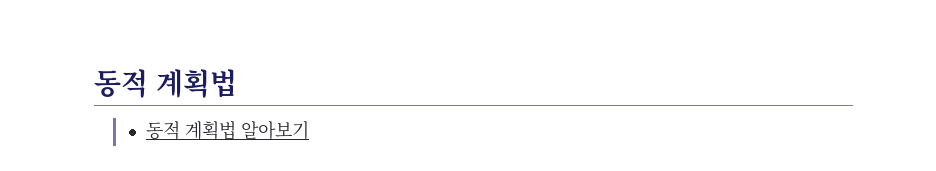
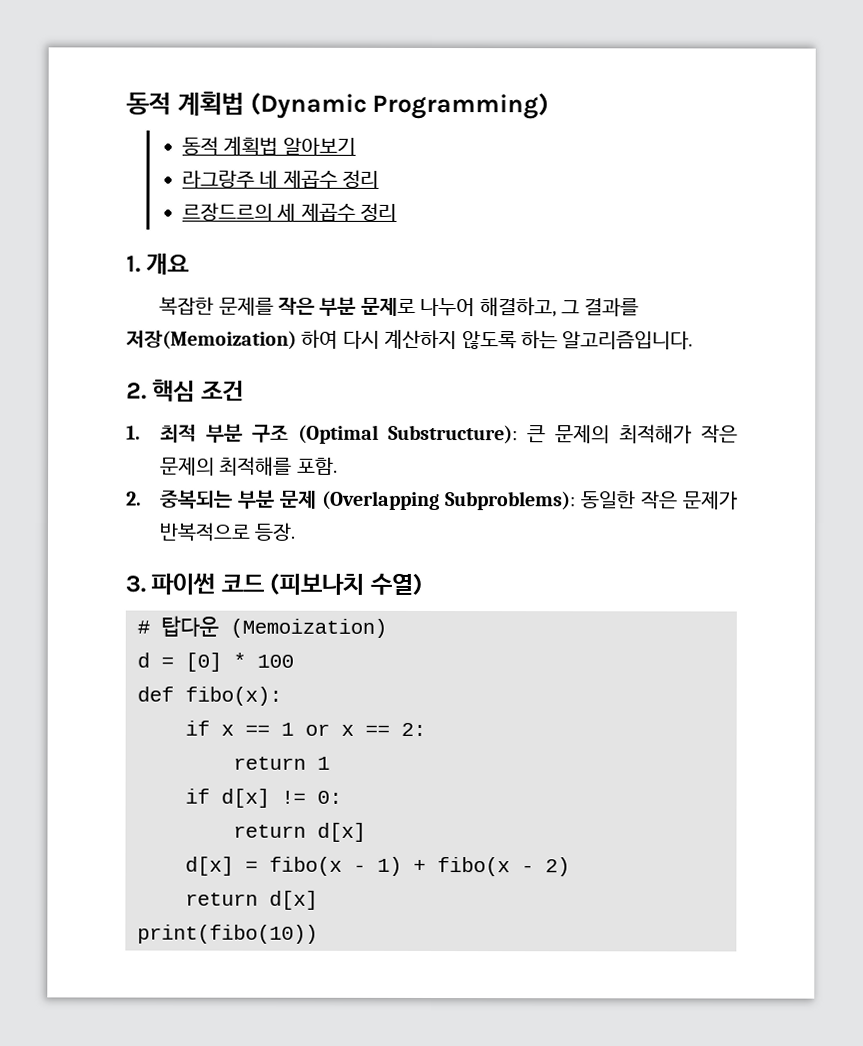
[94,69,237,98] 동적 계획법 -> [126,91,550,120] 동적 계획법 (Dynamic Programming)
(309, 130) none -> [181,169,379,189] [181,202,397,222] [126,253,190,275] [159,296,640,318] [126,329,694,350] [126,379,244,402] [126,423,738,445] [159,456,338,476] [126,489,738,511] [158,522,297,542] [125,572,423,595] [137,615,387,638] [137,652,294,672] [137,686,282,706] [185,720,426,736] [233,756,330,770] [185,788,342,808] [233,822,366,842] [185,856,570,877] [185,890,318,910] [137,924,318,944] // 라그랑주 네 제곱수 정리 // 르장드르의 세 제곱수 정리 // 1. 개요 // 복잡한 문제를 작은 부분 문제로 나누어 해결하고, 그 결과를 저장(Memoization) 하여 다시 계산하지 않도록 하는 알고리즘입니다. // 2. 핵심 조건 // 1. 최적 부분 구조 (Optimal Substructure): 큰 문제의 최적해가 작은 문제의 최적해를 포함. // 2. 중복되는 부분 문제 (Overlapping Subproblems): 동일한 작은 문제가 반복적으로 등장. // 3. 파이썬 코드 (피보나치 수열) // # 탑다운 (Memoization) // d = [0] * 100 // def fibo(x): // if x == 1 or x == 2: // return 1 // if d[x] != 0: // return d[x] // d[x] = fibo(x - 1) + fibo(x - 2) // return d[x] // print(fibo(10))

